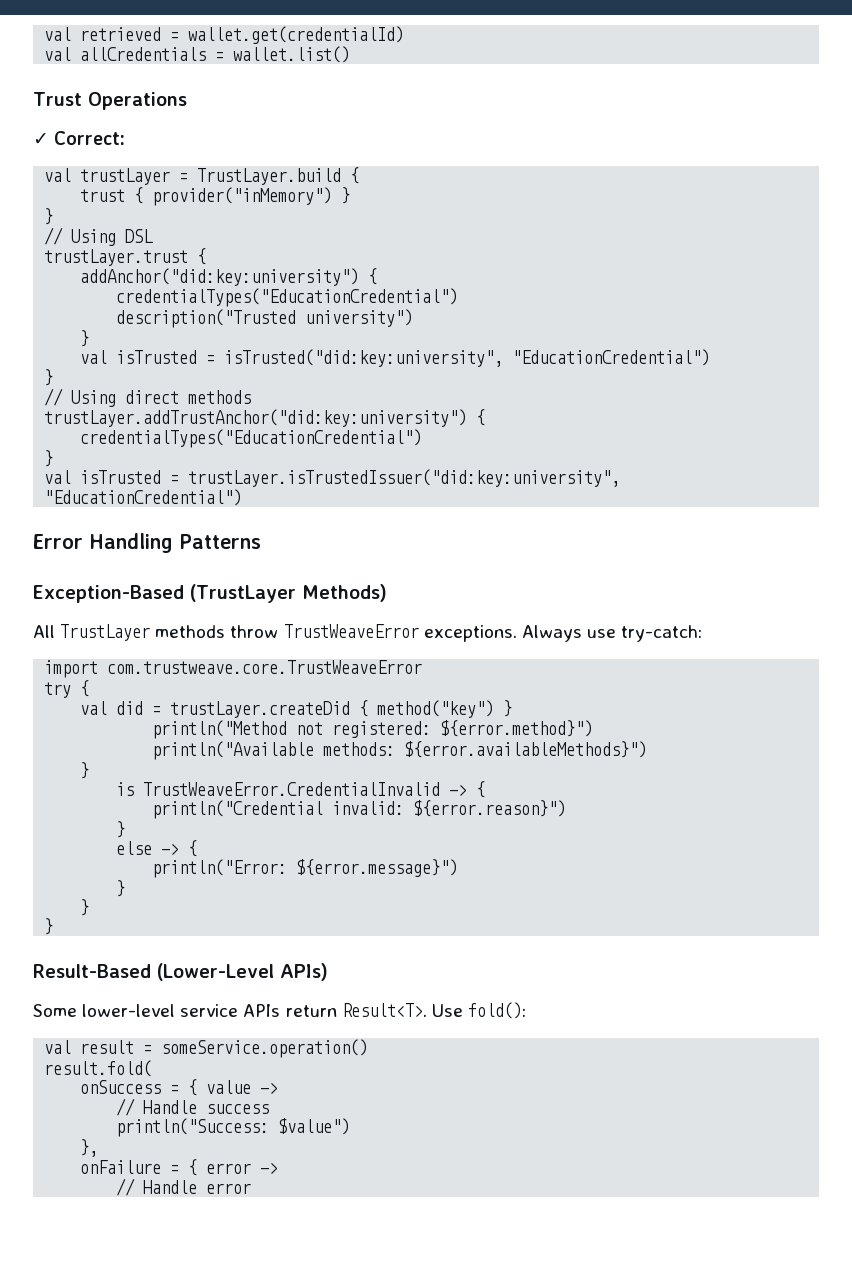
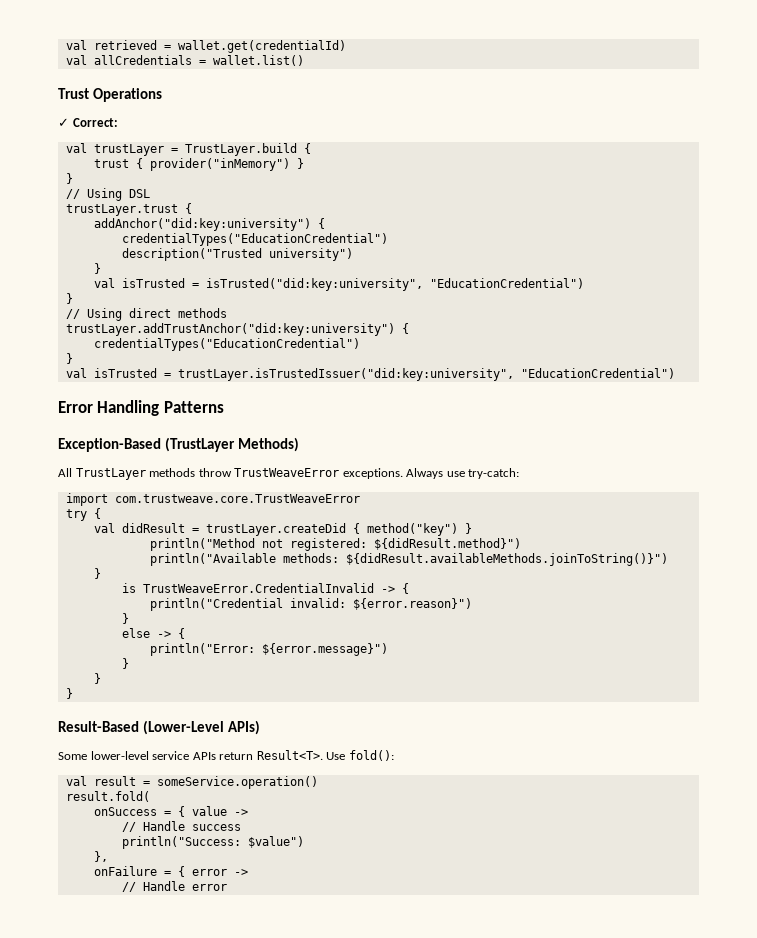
[116,701,144,715] did -> [121,523,185,533] didResult
[440,720,594,737] ${error.method}") -> [373,538,521,550] ${didResult.method}")
[404,741,648,758] ${error.availableMethods}") -> [345,553,668,566] ${didResult.availableMethods.joinToString()}")

